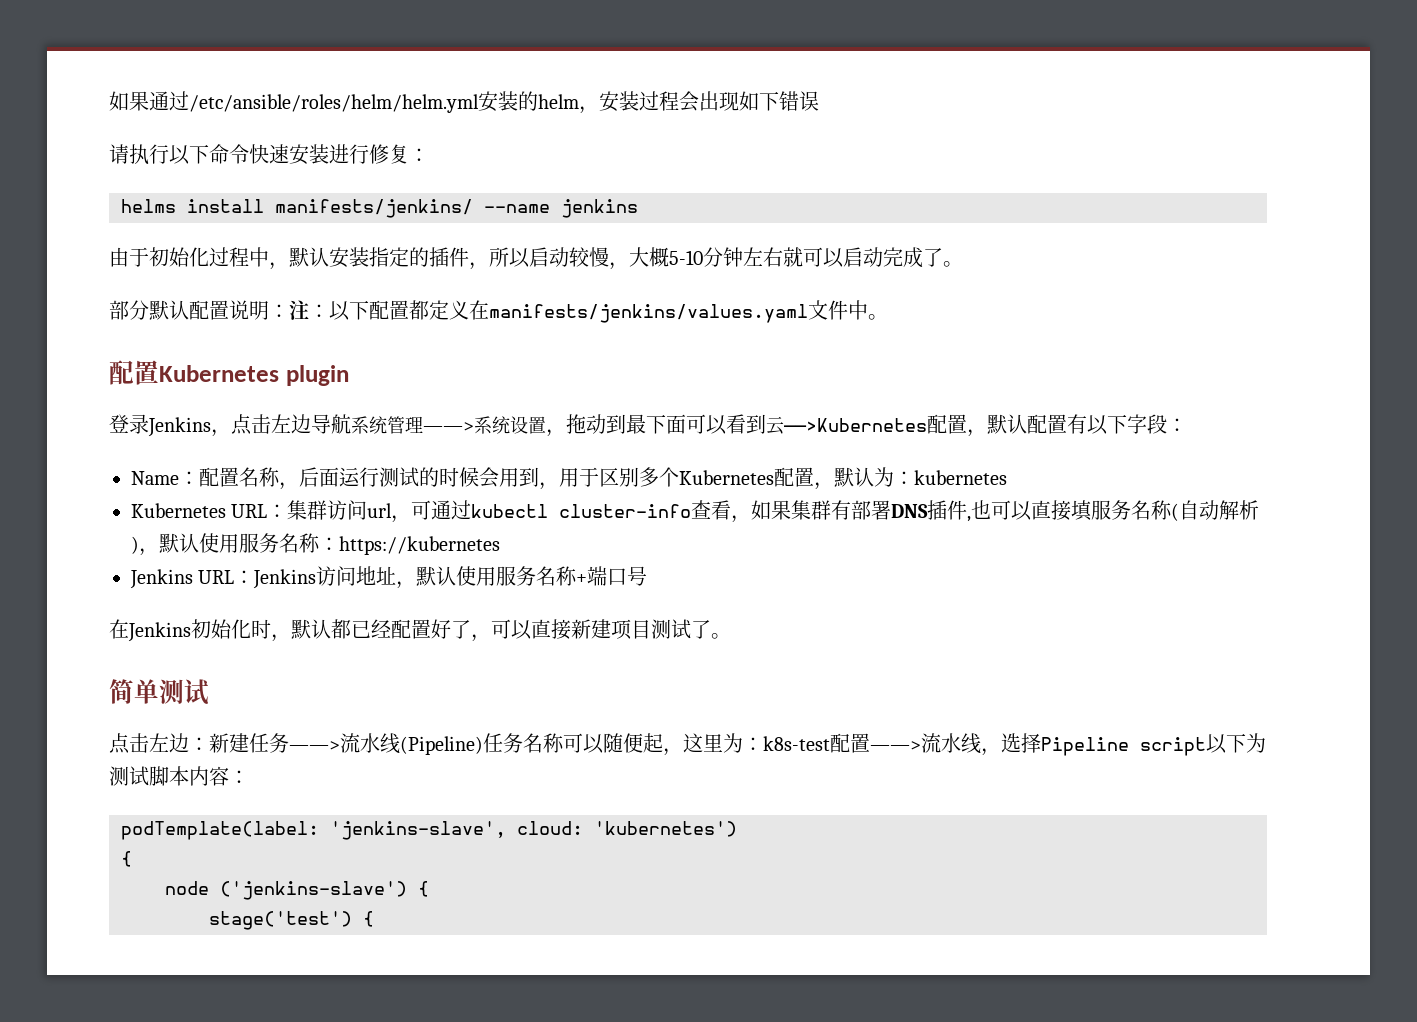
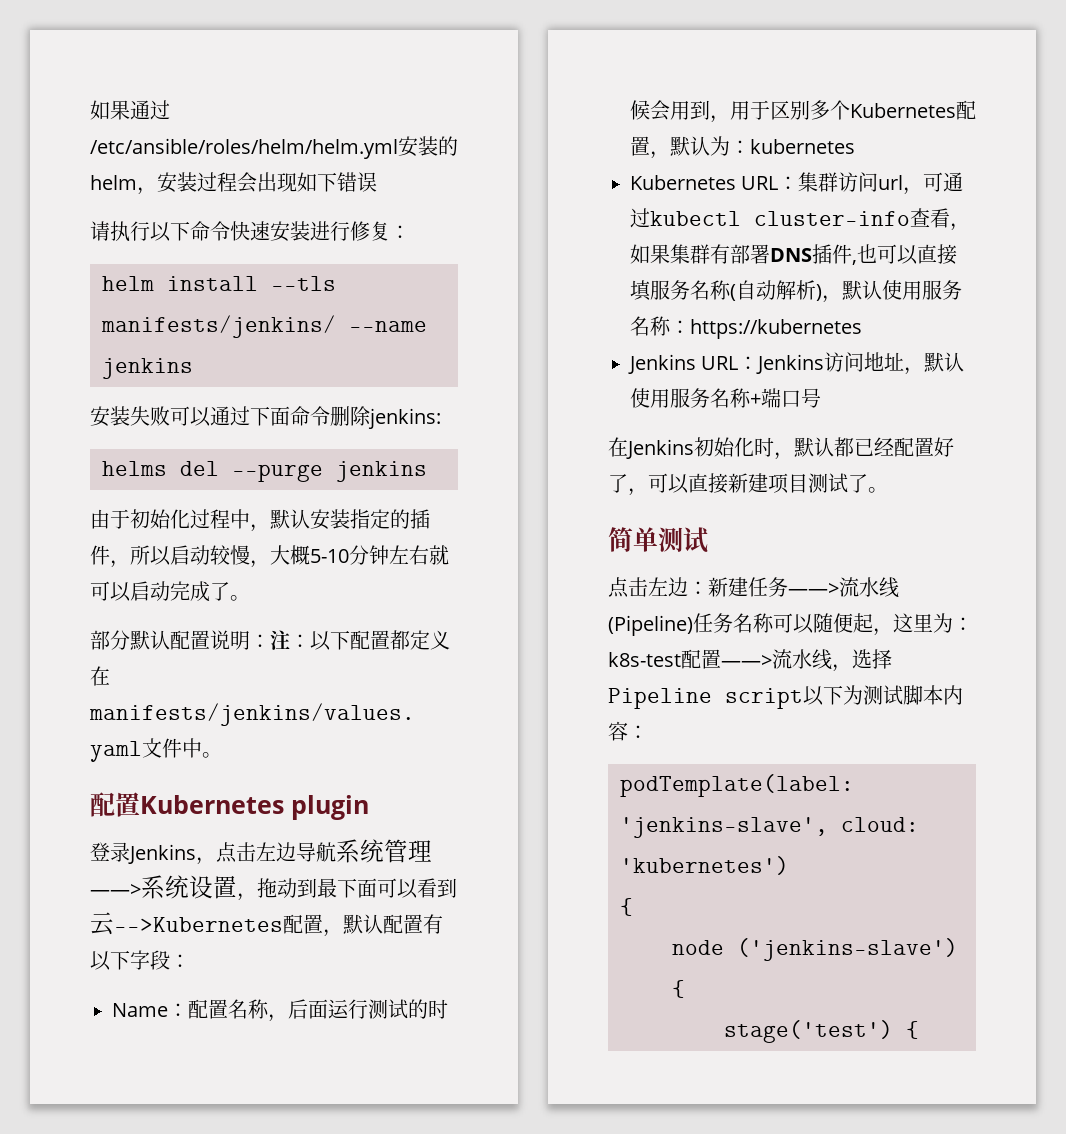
[121,199,264,213] helms install -> [102,276,336,291] helm install --tls
(638, 208) none -> [90,406,441,429] [102,461,427,482] // 安装失败可以通过下面命令删除jenkins: // helms del --purge jenkins

